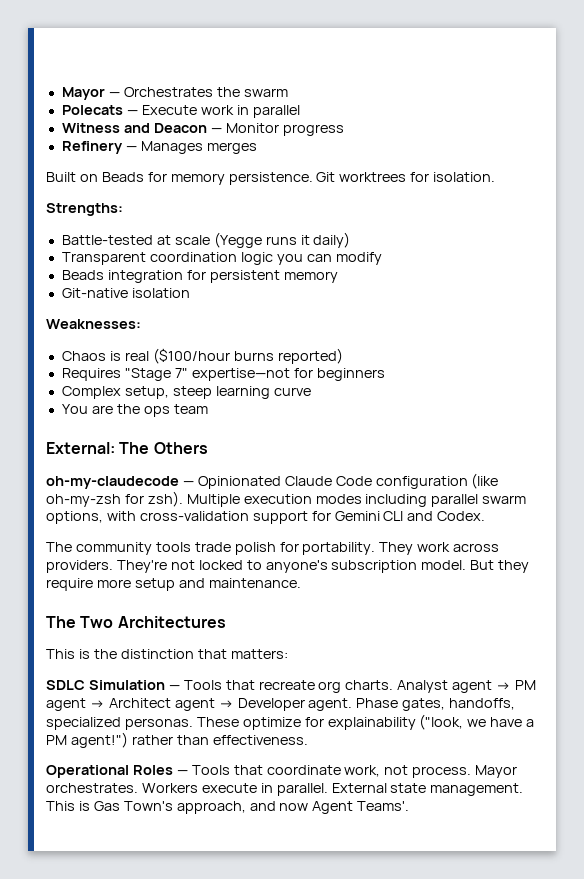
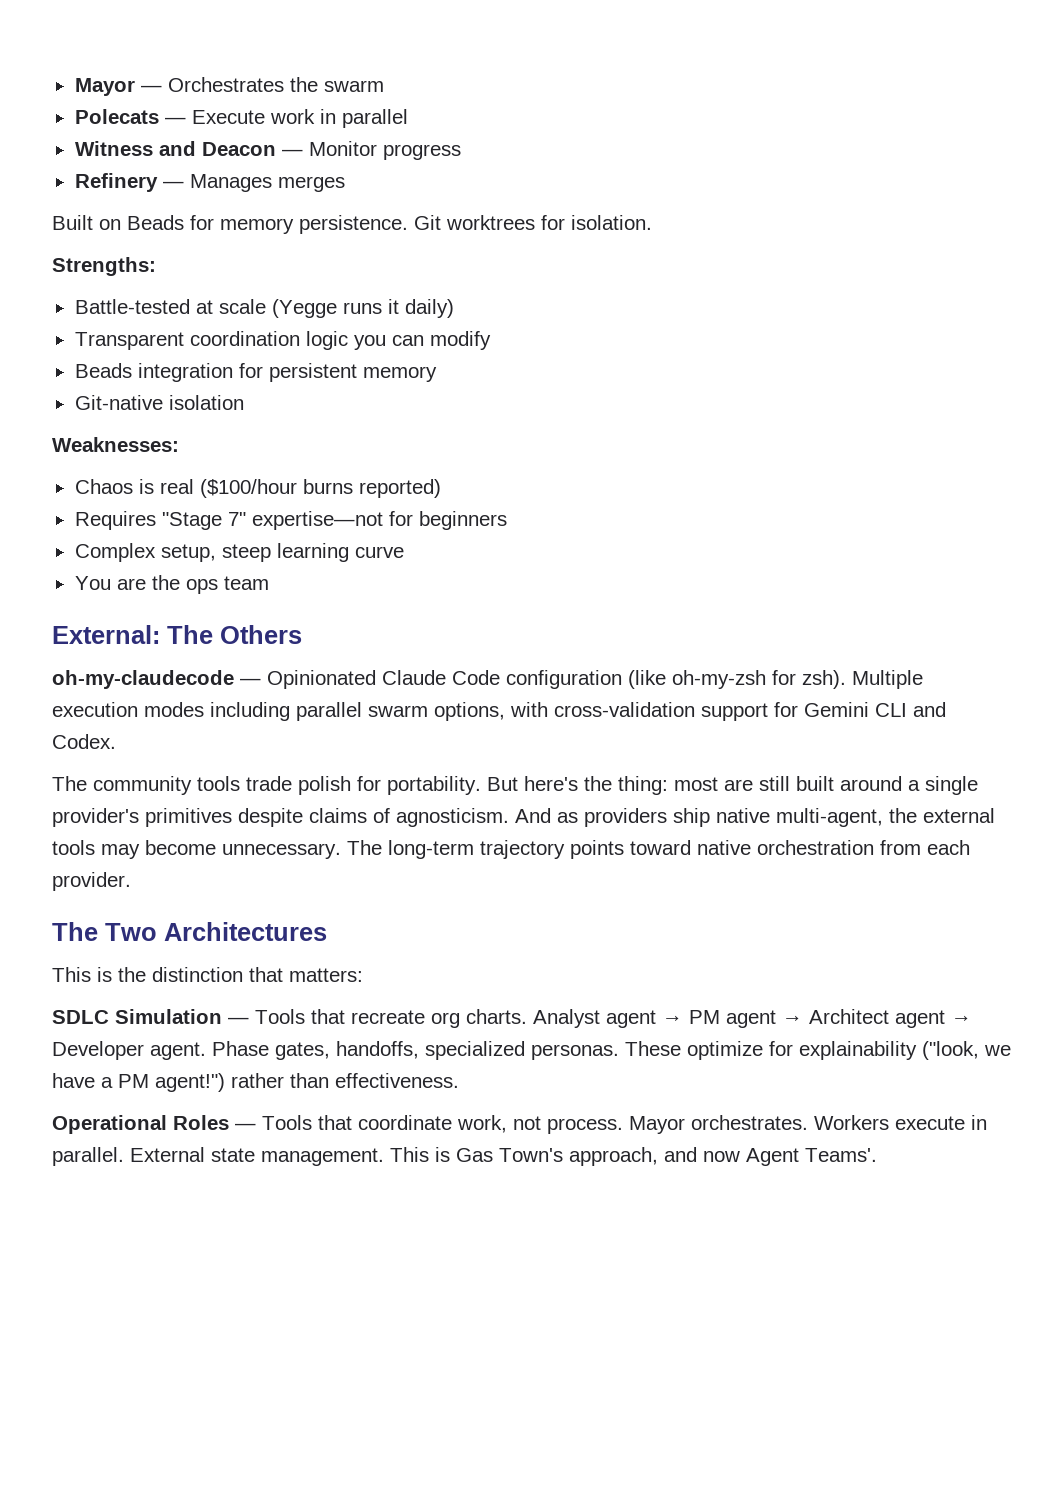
[379,542,500,555] [46,560,530,573] [46,578,301,591] They work across providers. They're not locked to anyone's subscription model. But they require more setup and maintenance. -> [487,776,978,795] [52,808,995,827] [52,840,970,859] [52,872,131,891] But here's the thing: most are still built around a single provider's primitives despite claims of agnosticism. And as providers ship native multi-agent, the external tools may become unnecessary. The long-term trajectory points toward native orchestration from each provider.

